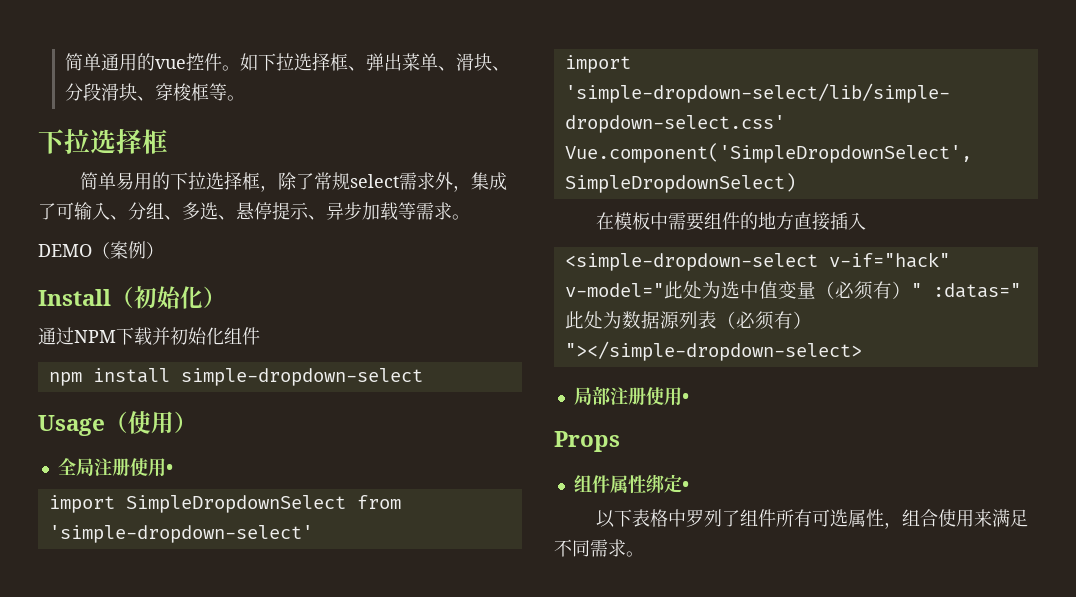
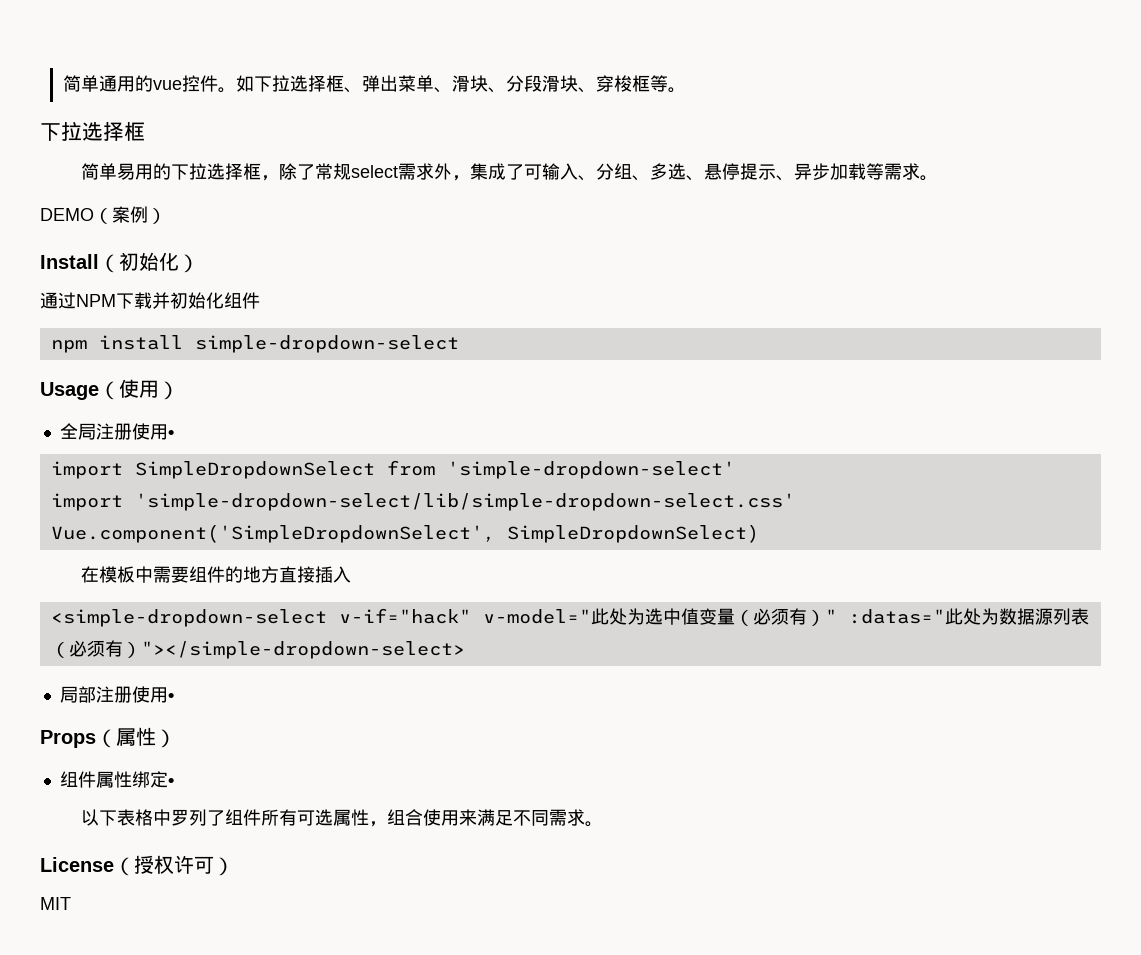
(620, 441) none -> [96,727,176,748] （属性）
(644, 554) none -> [40,855,234,876] [40,897,71,910] // License（授权许可） // MIT

